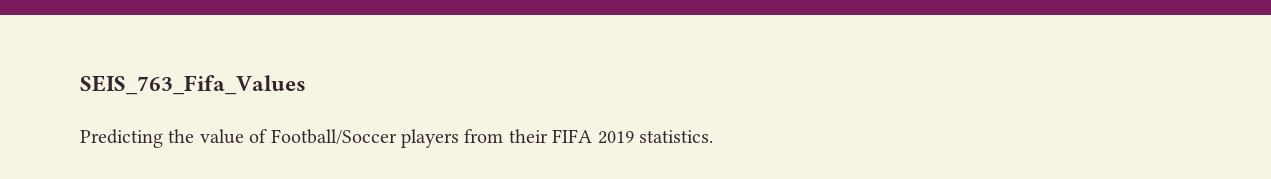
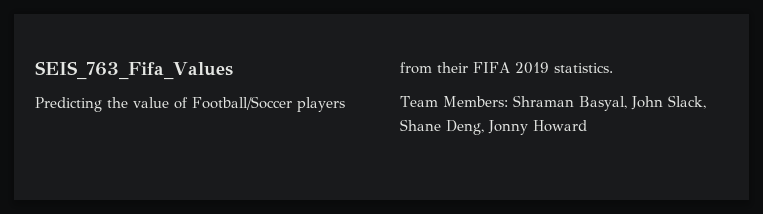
(713, 136) none -> [400,95,706,111] [400,119,587,135] // Team Members: Shraman Basyal, John Slack, Shane Deng, Jonny Howard

